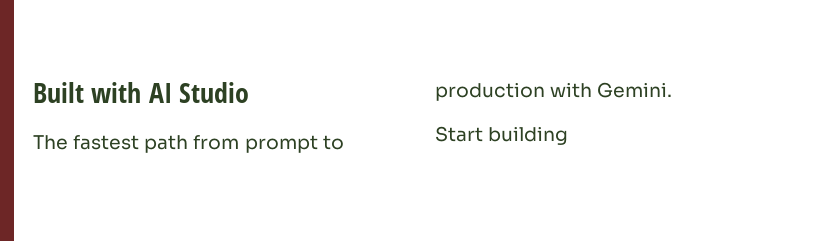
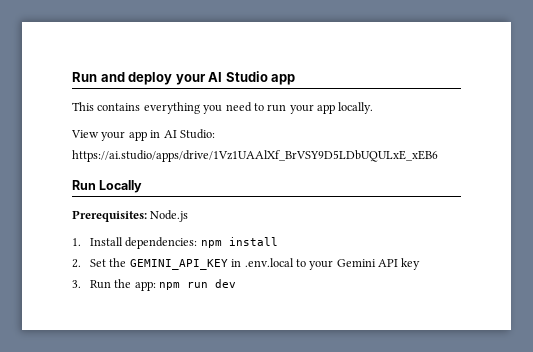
[33,82,250,103] [33,135,344,153] [435,82,673,101] [435,126,569,145] Built with AI Studio // The fastest path from prompt to production with Gemini. // Start building -> [72,71,296,85] [72,102,374,114] [71,129,215,141] [72,150,438,162] [72,180,143,193] [72,210,189,222] [72,237,278,249] [72,258,421,270] [72,279,237,291] Run and deploy your AI Studio app // This contains everything you need to run your app locally. // View your app in AI Studio: https://ai.studio/apps/drive/1Vz1UAAlXf_BrVSY9D5LDbUQULxE_xEB6 // Run Locally // Prerequisites: Node.js // 1. Install dependencies: npm install // 2. Set the GEMINI_API_KEY in .env.local to your Gemini API key // 3. Run the app: npm run dev

